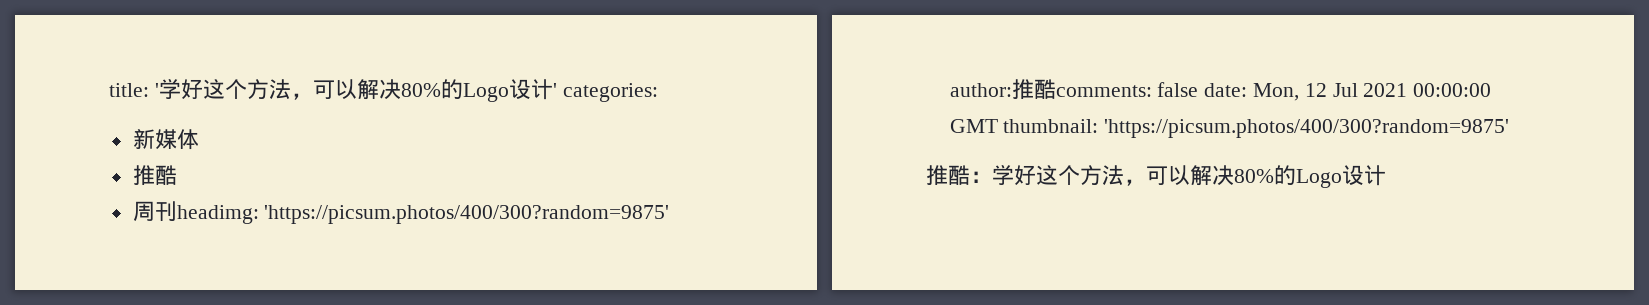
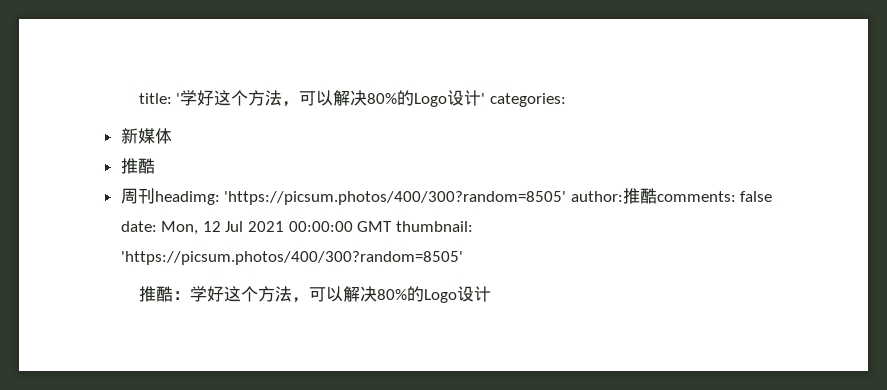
[264,205,670,224] 'https://picsum.photos/400/300?random=9875' -> [224,191,567,205] 'https://picsum.photos/400/300?random=8505'
[1104,119,1510,138] 'https://picsum.photos/400/300?random=9875' -> [120,251,463,265] 'https://picsum.photos/400/300?random=8505'

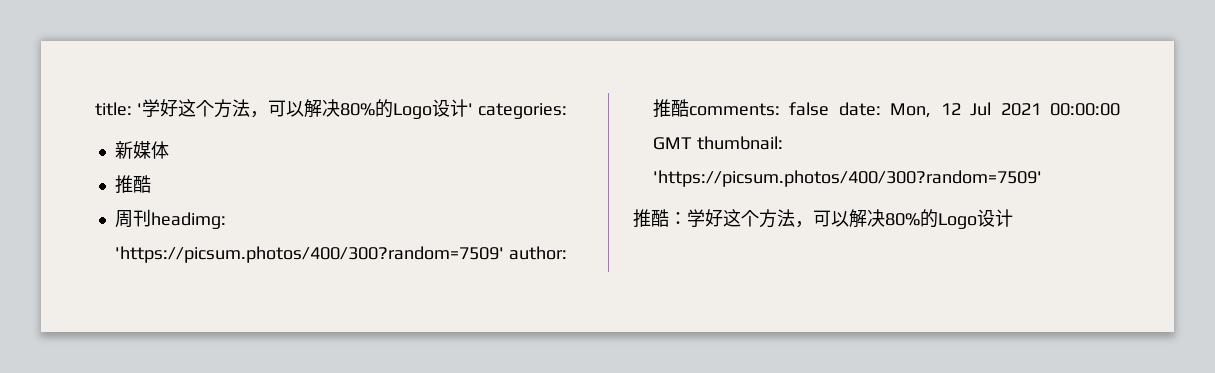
[224,191,567,205] 'https://picsum.photos/400/300?random=8505' -> [114,246,504,263] 'https://picsum.photos/400/300?random=7509'
[120,251,463,265] 'https://picsum.photos/400/300?random=8505' -> [652,170,1042,187] 'https://picsum.photos/400/300?random=7509'

